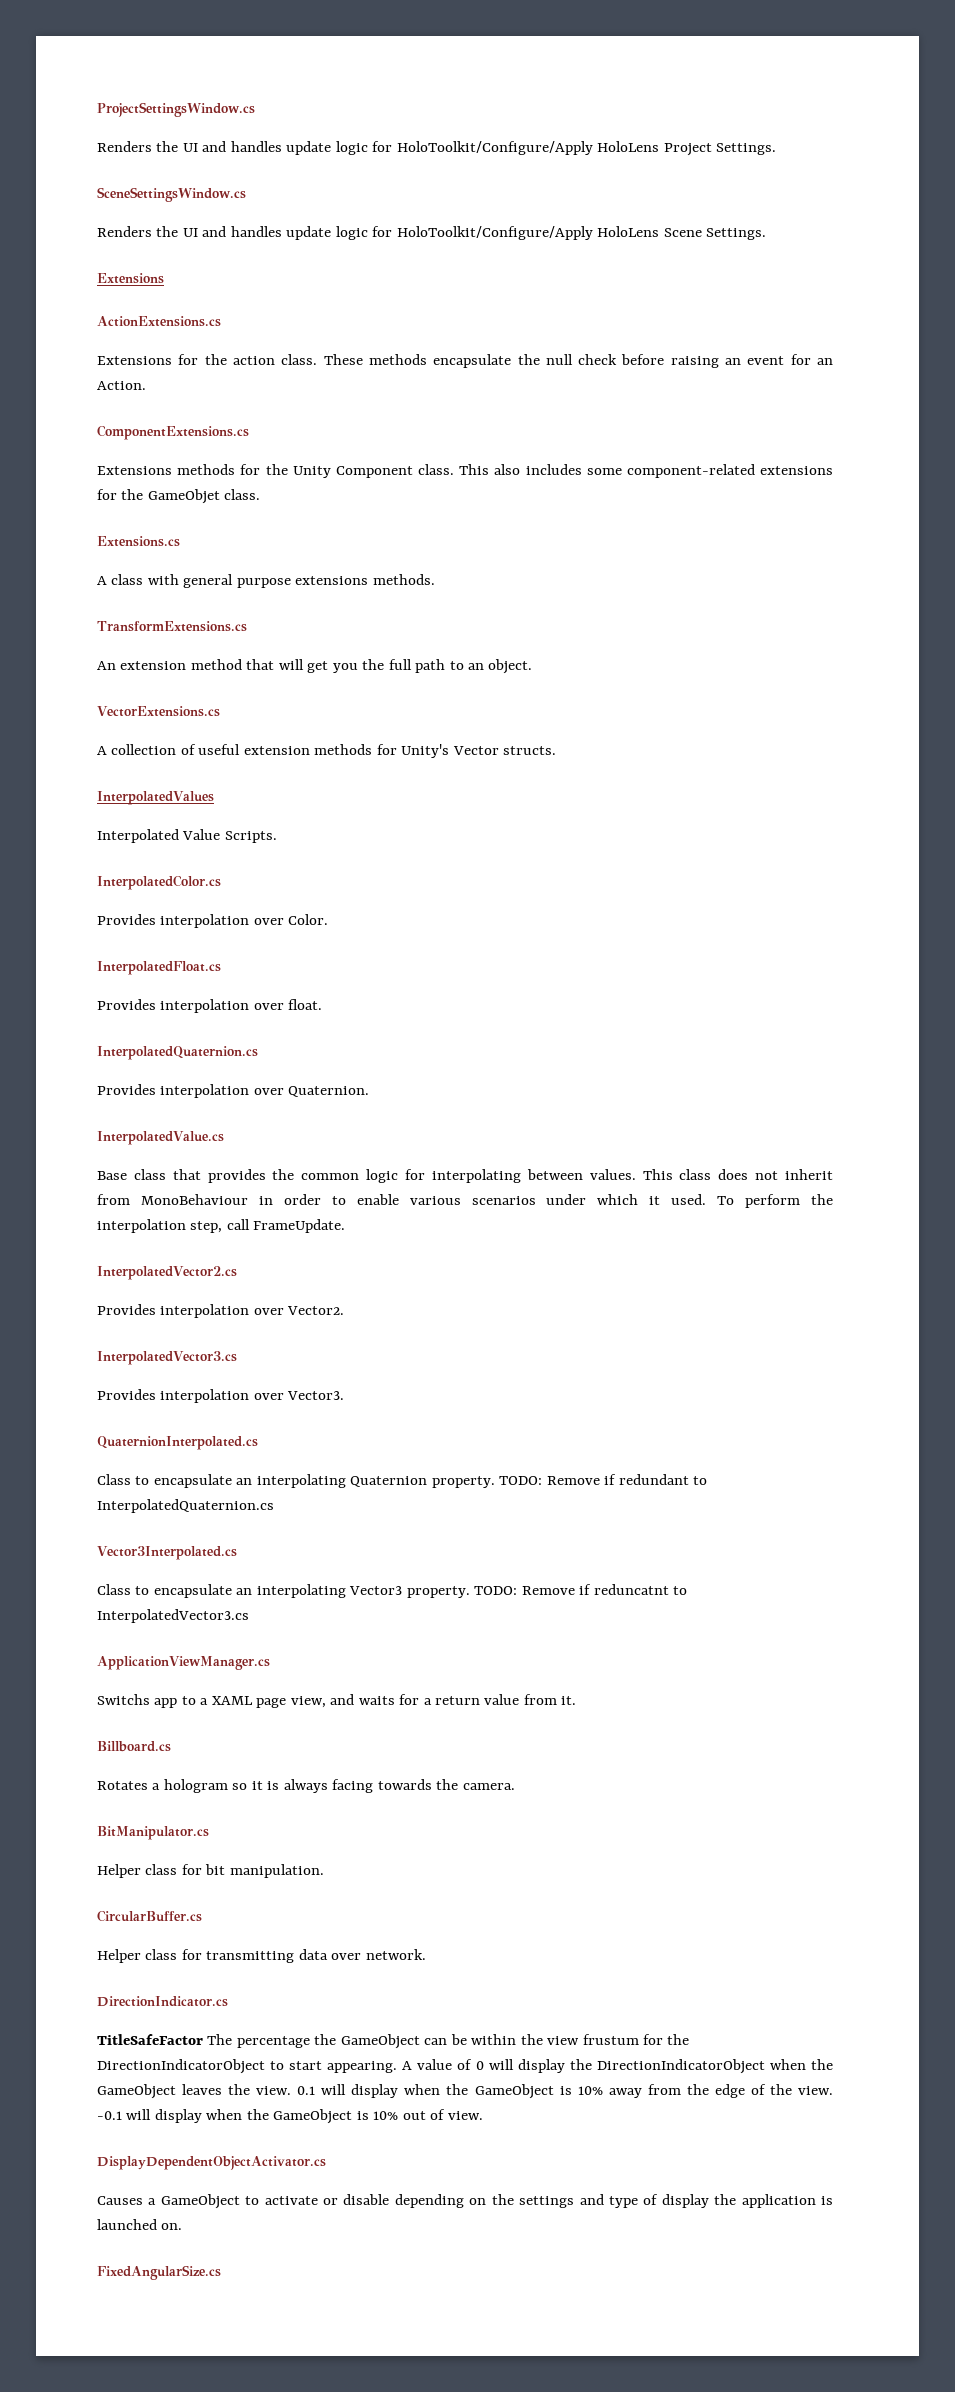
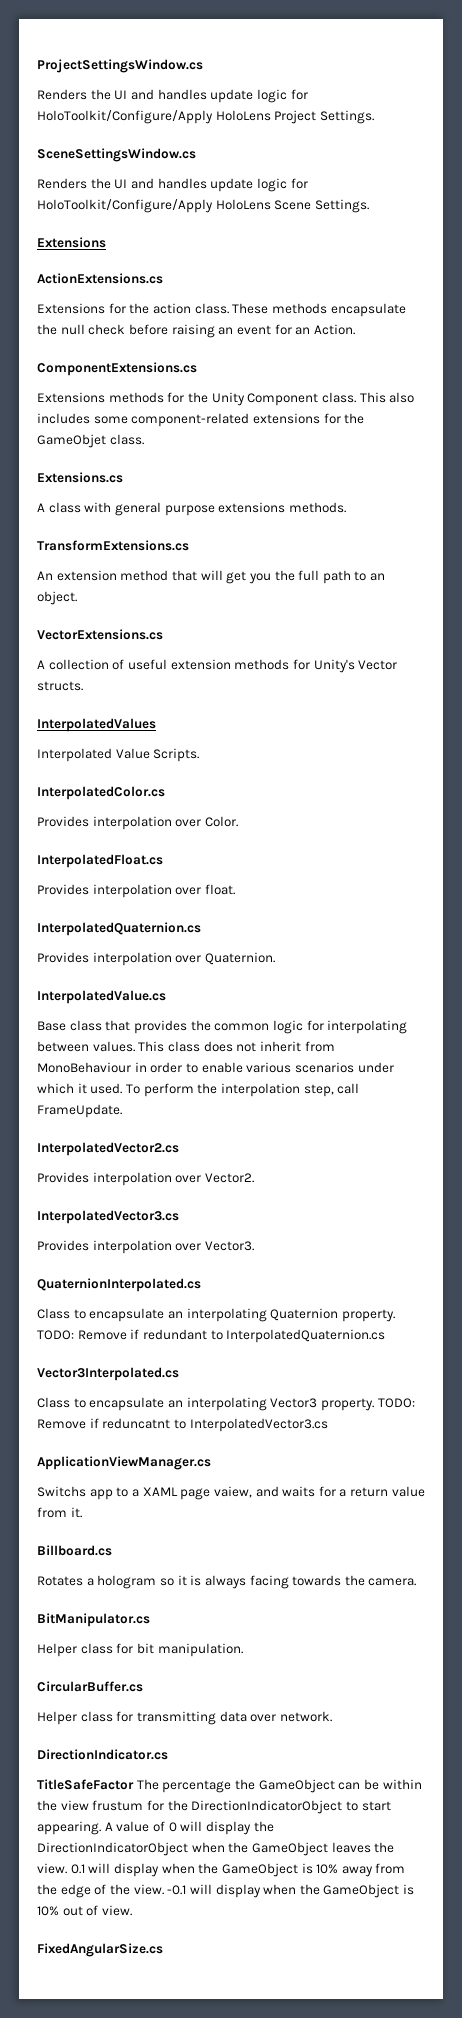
[290,1696,326,1708] view, -> [213,1486,252,1498] vaiew,
[97,2156,326,2170] [97,2194,833,2209] [97,2219,183,2230] // DisplayDependentObjectActivator.cs // Causes a GameObject to activate or disable depending on the settings and type of display the application is launched on. -> (132, 1910) none

